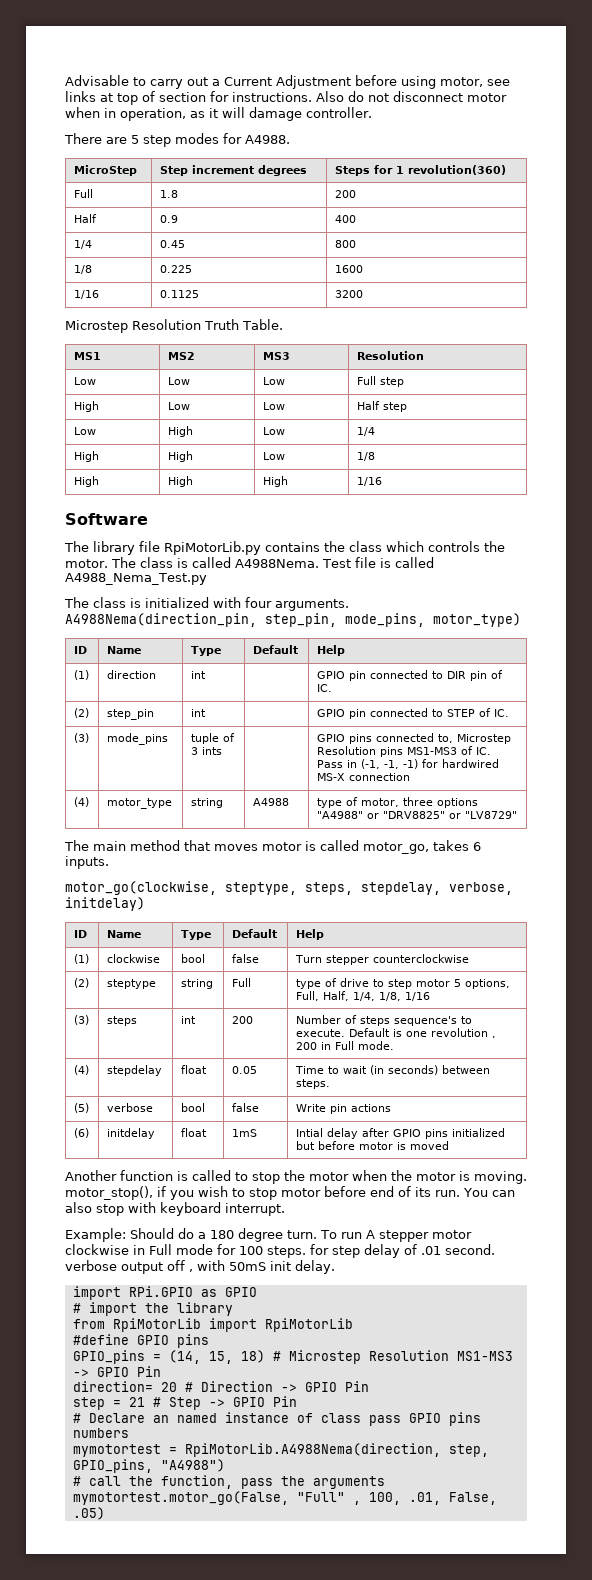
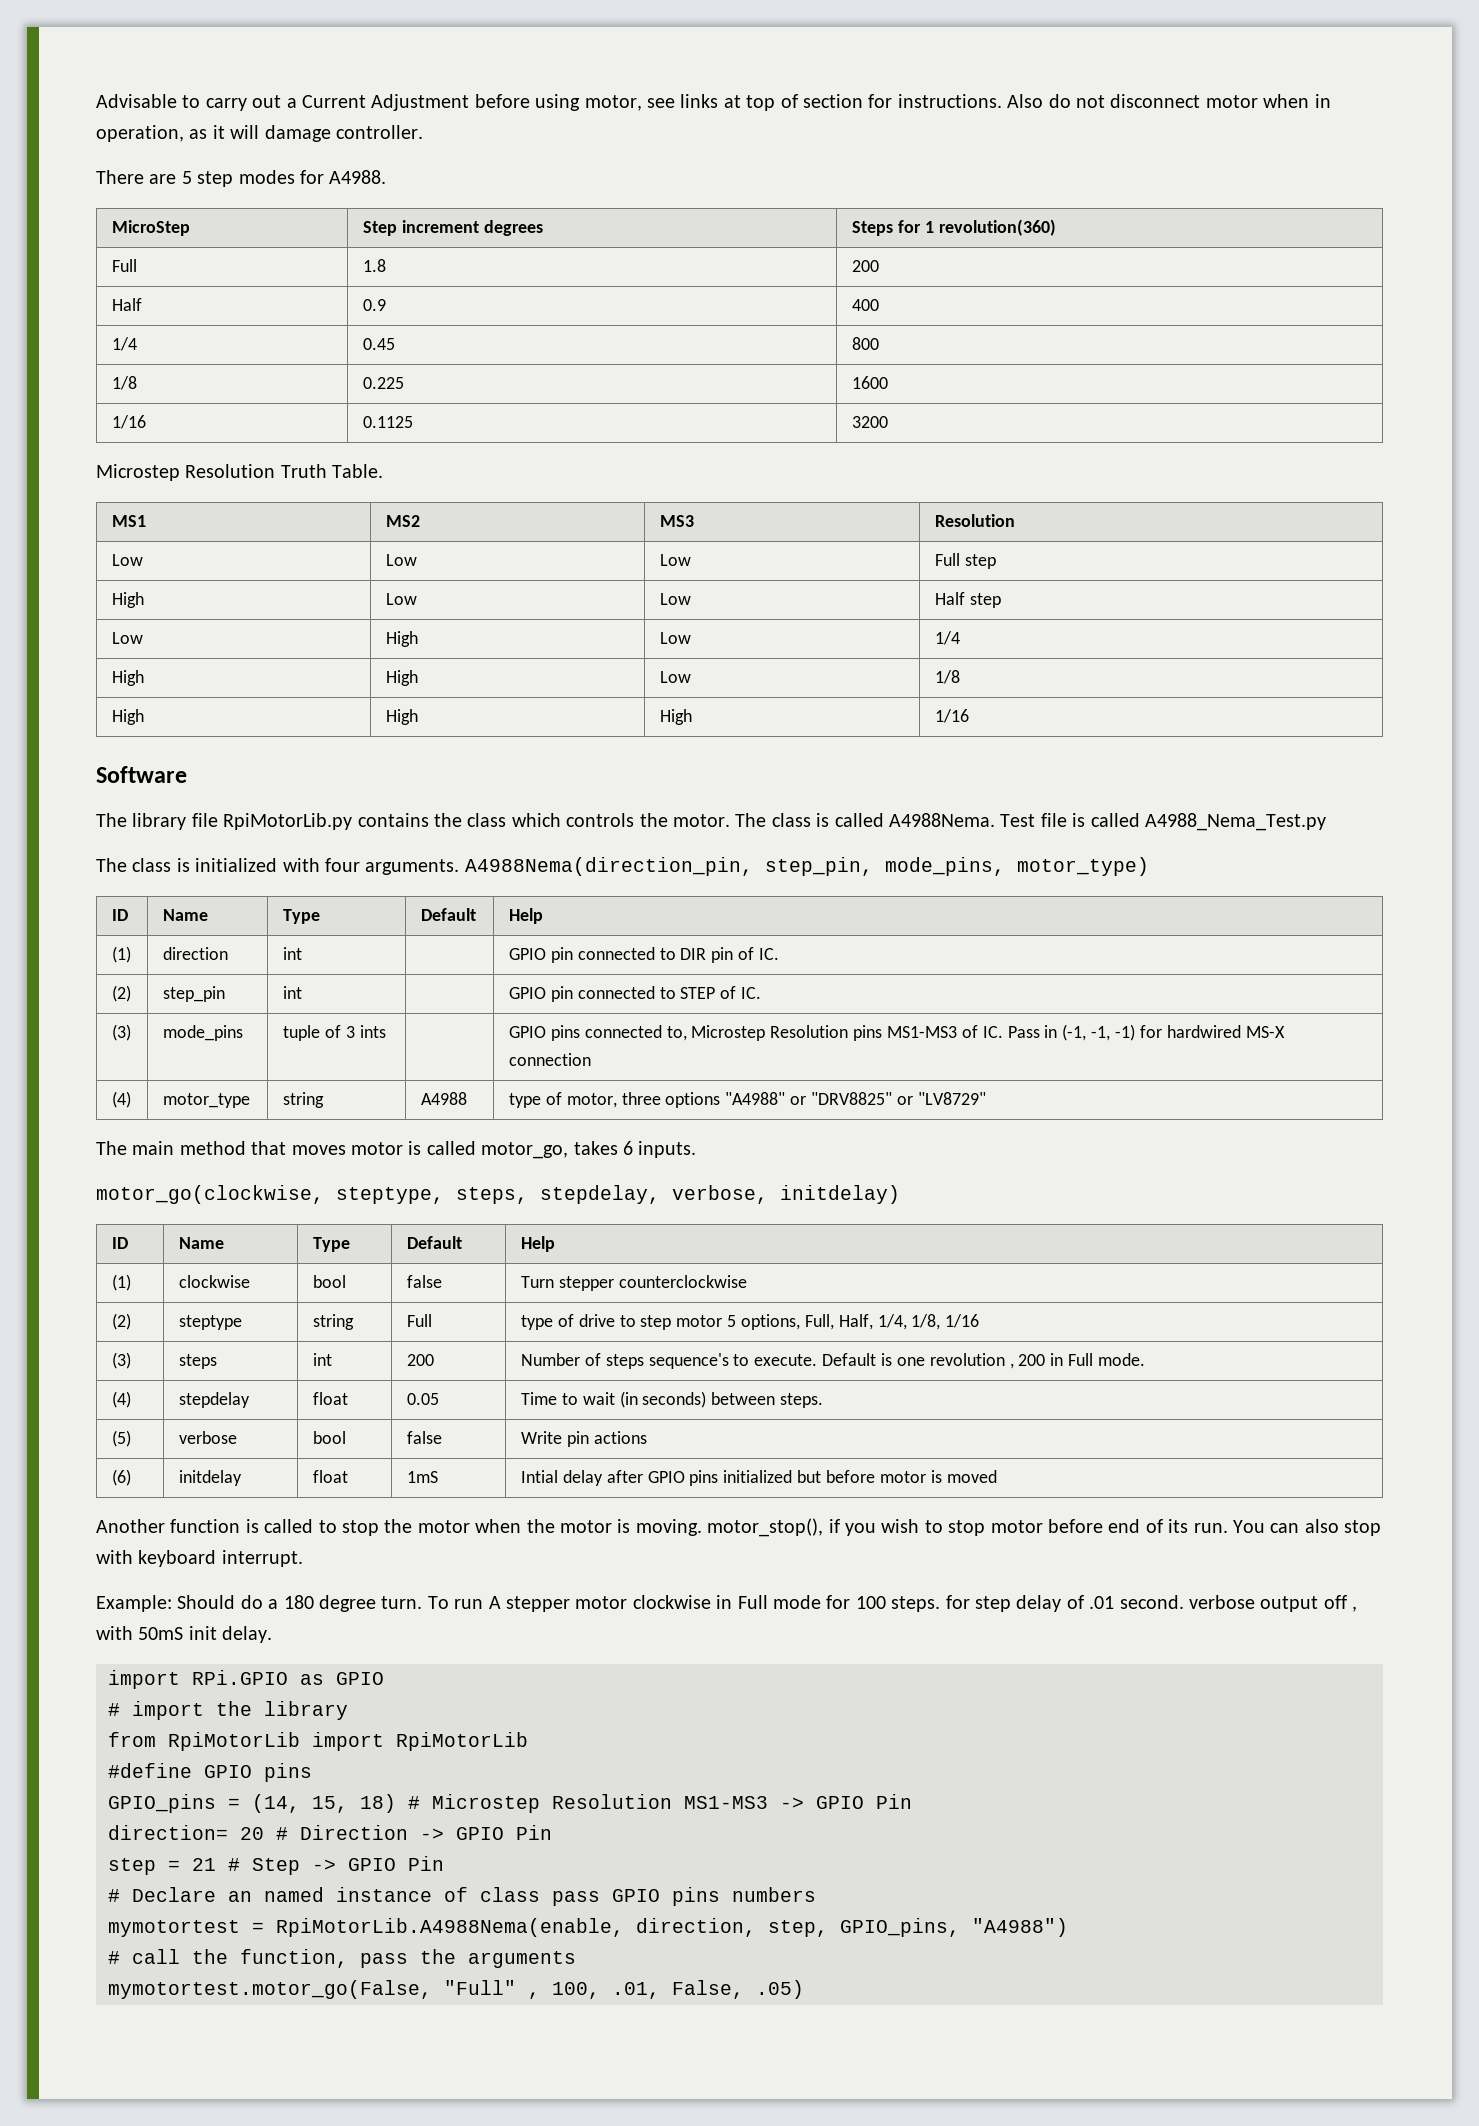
[184,1443,441,1457] RpiMotorLib.A4988Nema(direction, -> [276,1918,756,1937] RpiMotorLib.A4988Nema(enable, direction,

